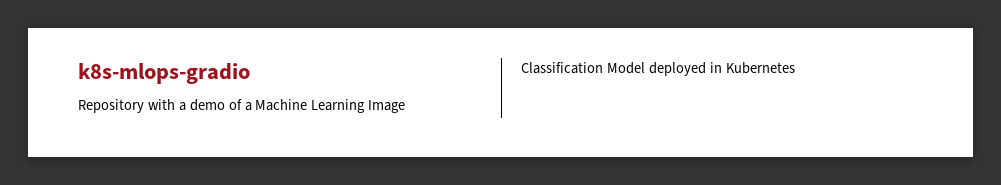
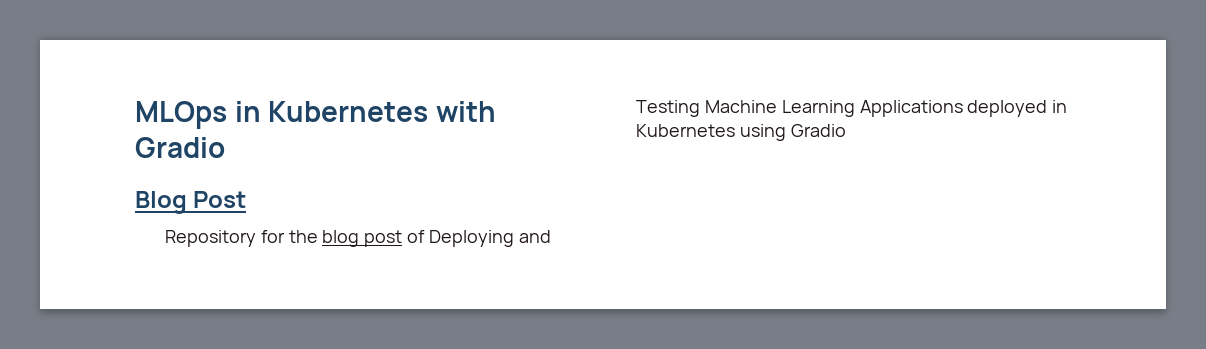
[78,63,250,84] [78,99,406,113] [521,62,645,74] k8s-mlops-gradio // Repository with a demo of a Machine Learning Image Classification Model -> [135,101,496,129] [135,137,225,158] [135,191,247,214] [164,230,551,247] [636,100,963,117] MLOps in Kubernetes with Gradio // Blog Post // Repository for the blog post of Deploying and Testing Machine Learning Applications
(795, 68) none -> [739,124,846,141] using Gradio

